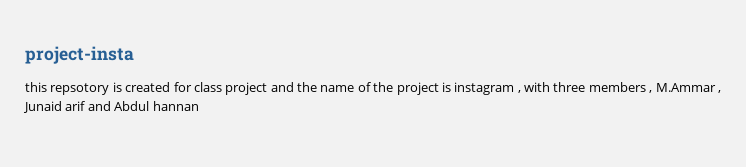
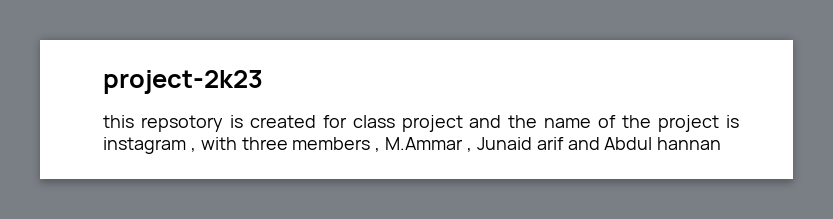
[25,46,134,64] project-insta -> [103,70,263,94] project-2k23

